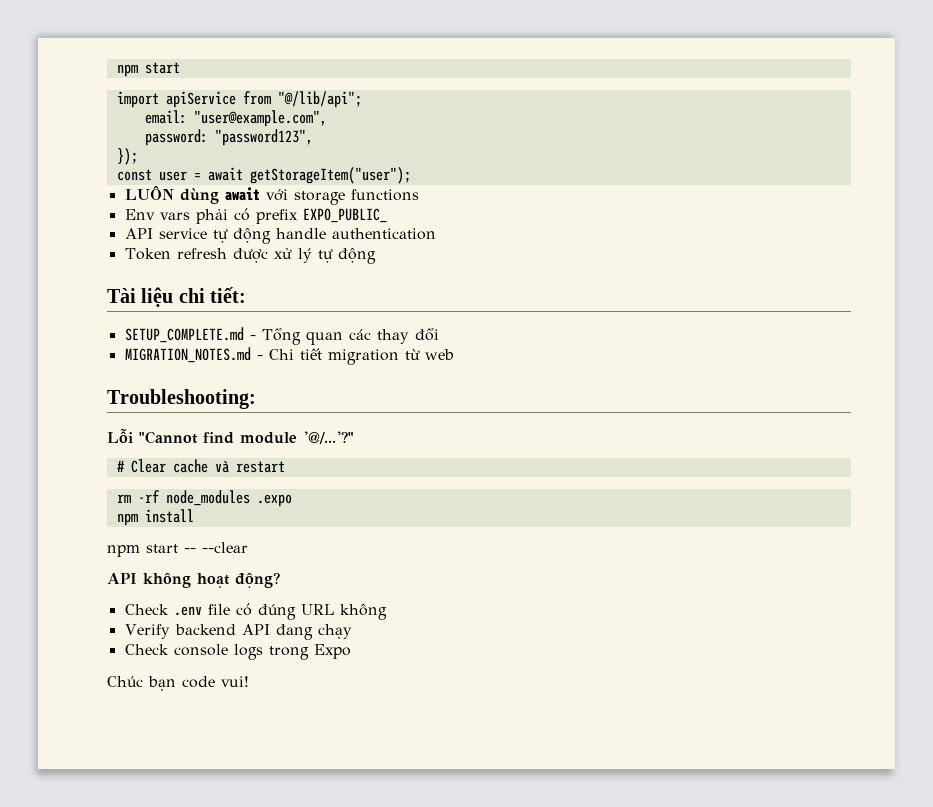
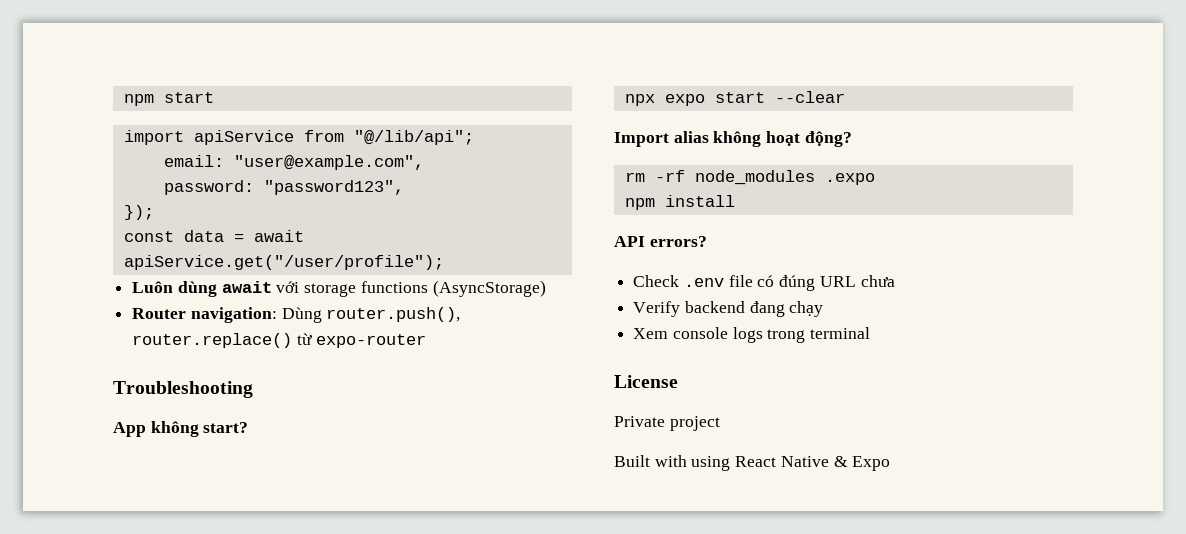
[158,171,187,181] user -> [183,230,224,242] data
[249,167,411,184] [124,186,174,200] getStorageItem("user"); // LUÔN -> [123,255,444,270] [132,281,174,293] apiService.get("/user/profile"); // Luôn
[124,208,387,224] [124,228,436,244] [124,248,376,264] [107,287,247,307] [124,327,439,345] [124,347,454,365] [107,389,256,409] [107,428,354,444] [116,459,285,473] // Env vars phải có prefix EXPO_PUBLIC_ // API service tự động handle authentication // Token refresh được xử lý tự động // Tài liệu chi tiết: // SETUP_COMPLETE.md - Tổng quan các thay đổi // MIGRATION_NOTES.md - Chi tiết migration từ web // Troubleshooting: // Lỗi "Cannot find module '@/...'?" // # Clear cache và restart -> [432,280,546,297] [132,307,461,323] [132,333,426,348] [113,381,253,398] [113,421,249,437] [624,91,845,106] [614,131,852,147] (AsyncStorage) // Router navigation: Dùng router.push(), router.replace() từ expo-router // Troubleshooting // App không start? // npx expo start --clear // Import alias không hoạt động?
[107,542,248,557] [107,572,280,588] npm start -- --clear // API không hoạt động? -> [614,236,707,247] API errors?
[339,604,387,620] không -> [860,275,895,287] chưa
[241,624,270,635] API -> (745, 307) none
[124,644,169,655] Check -> [633,328,669,339] Xem
[313,644,351,659] [107,676,249,691] Expo // Chúc bạn code vui! -> [810,327,871,339] [614,375,678,388] [614,416,720,431] [614,455,891,471] terminal // License // Private project // Built with using React Native & Expo

